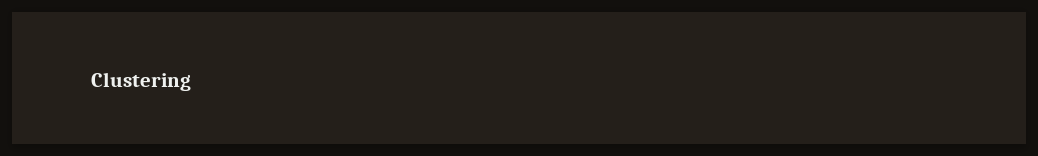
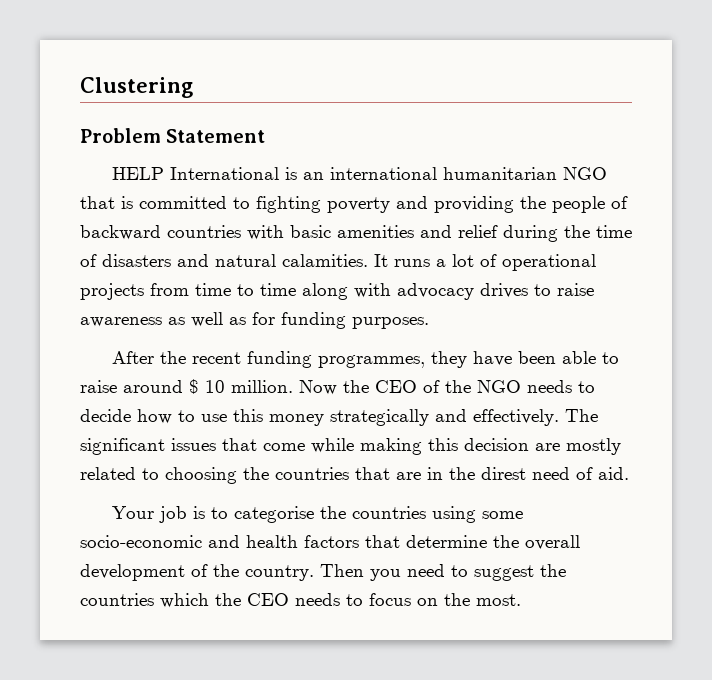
(191, 81) none -> [80,128,266,143] [112,167,608,180] [80,196,628,213] [80,225,632,242] [80,254,596,271] [80,283,594,300] [80,312,429,329] [112,351,620,368] [80,379,595,395] [80,409,598,426] [80,438,621,455] [80,467,629,484] [112,506,524,523] [80,535,580,550] [80,564,566,581] [80,593,521,608] // Problem Statement // HELP International is an international humanitarian NGO that is committed to fighting poverty and providing the people of backward countries with basic amenities and relief during the time of disasters and natural calamities. It runs a lot of operational projects from time to time along with advocacy drives to raise awareness as well as for funding purposes. // After the recent funding programmes, they have been able to raise around $ 10 million. Now the CEO of the NGO needs to decide how to use this money strategically and effectively. The significant issues that come while making this decision are mostly related to choosing the countries that are in the direst need of aid. // Your job is to categorise the countries using some socio-economic and health factors that determine the overall development of the country. Then you need to suggest the countries which the CEO needs to focus on the most.

